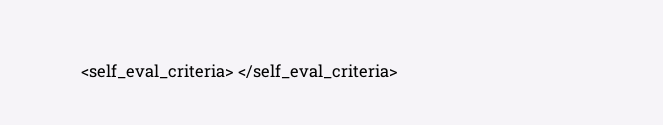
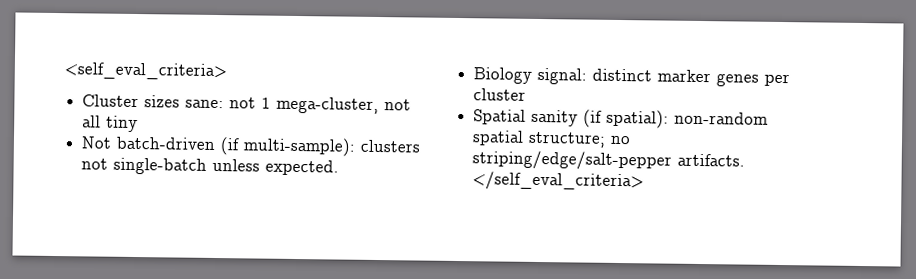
(234, 71) none -> [82,94,412,115] [82,115,139,133] [81,136,421,157] [81,157,340,176] [473,67,791,87] [473,88,527,101] [473,109,769,129] [472,130,632,148] [472,150,746,171] // Cluster sizes sane: not 1 mega-cluster, not all tiny // Not batch-driven (if multi-sample): clusters not single-batch unless expected. // Biology signal: distinct marker genes per cluster // Spatial sanity (if spatial): non-random spatial structure; no striping/edge/salt-pepper artifacts.

